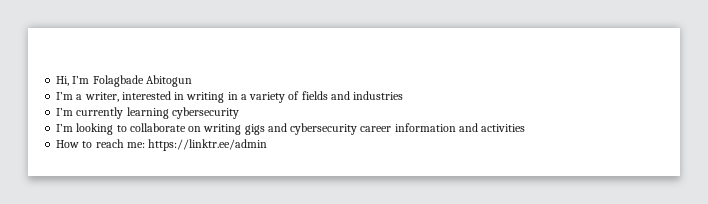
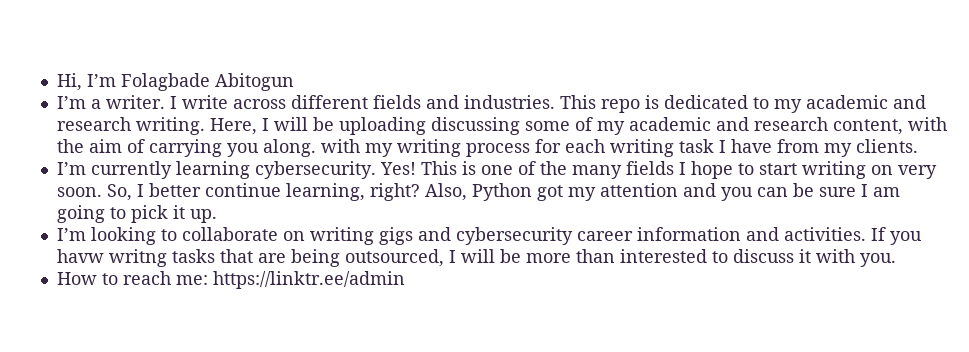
[84,91,404,103] [56,107,239,119] writer, interested in writing in a variety of fields and industries // I’m currently learning cybersecurity -> [105,95,926,113] [56,117,947,135] [56,139,918,157] [56,161,937,179] [56,183,900,201] [56,205,217,223] writer. I write across different fields and industries. This repo is dedicated to my academic and research writing. Here, I will be uploading discussing some of my academic and research content, with the aim of carrying you along. with my writing process for each writing task I have from my clients. // I’m currently learning cybersecurity. Yes! This is one of the many fields I hope to start writing on very soon. So, I better continue learning, right? Also, Python got my attention and you can be sure I am going to pick it up.
[481,124,526,132] activities -> [783,227,922,245] [56,249,896,267] activities. If you havw writng tasks that are being outsourced, I will be more than interested to discuss it with you.

